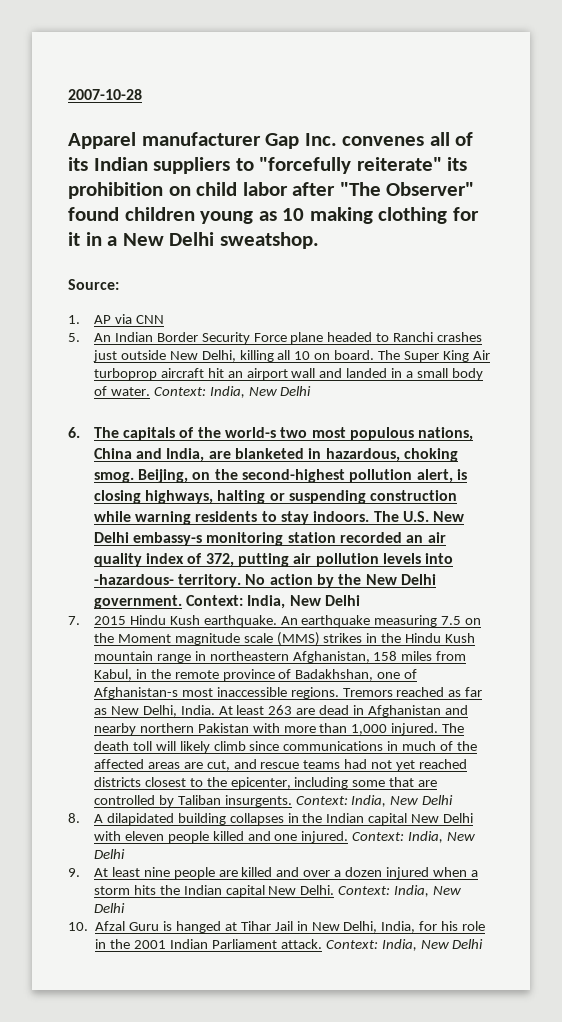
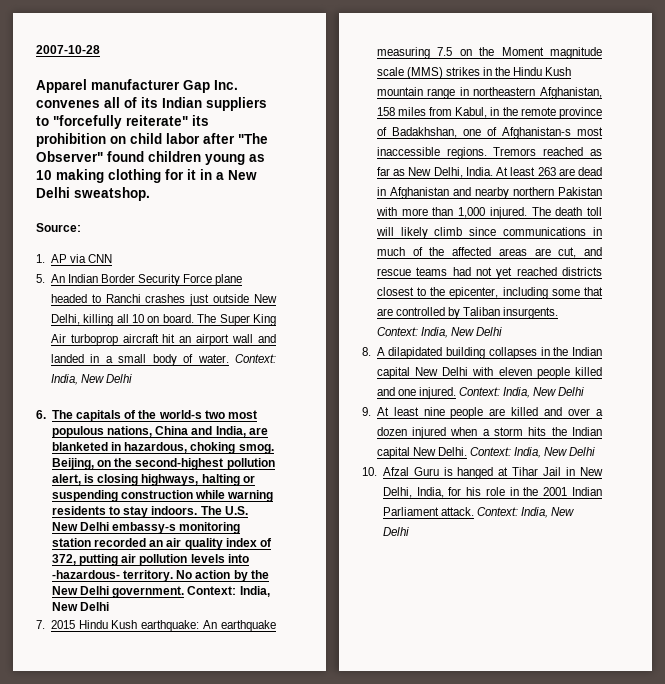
[203,615,277,627] earthquake. -> [141,620,200,632] earthquake:

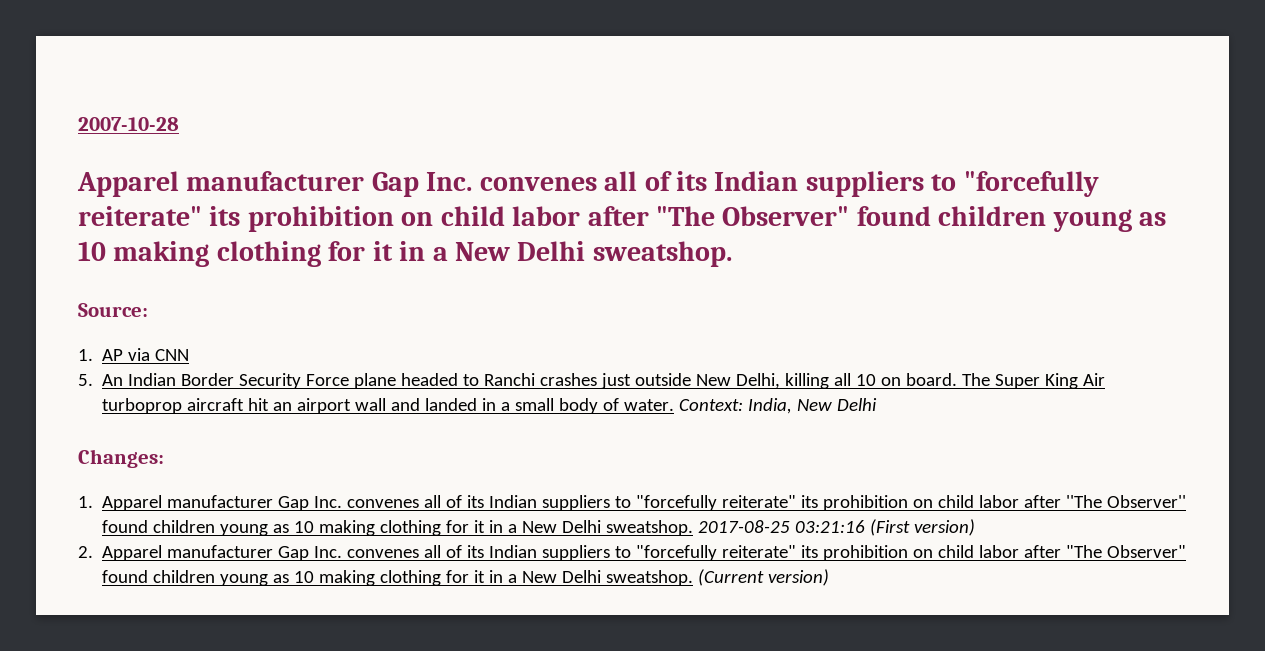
[36,410,258,422] [51,426,268,438] [51,442,274,454] [51,458,275,470] [51,474,255,486] [51,490,274,502] [51,506,248,518] [51,522,241,534] [51,538,273,550] [51,554,249,566] [51,570,269,582] [51,586,270,598] [51,602,109,611] [36,620,276,632] [376,47,602,59] [376,67,572,79] [376,87,602,99] [376,107,602,119] [376,127,603,139] [376,147,602,159] [376,167,602,178] [376,187,602,199] [375,207,602,219] [375,227,602,239] [376,247,602,258] [376,267,602,279] [376,287,603,299] [376,307,559,319] [376,327,503,338] [362,347,602,359] [376,367,602,379] [376,387,585,399] [362,407,603,419] [376,427,602,439] [376,447,596,459] [362,467,603,479] [382,487,602,498] [382,507,575,518] [382,527,409,536] 6. The capitals of the world-s two most populous nations, China and India, are blanketed in hazardous, choking smog. Beijing, on the second-highest pollution alert, is closing highways, halting or suspending construction while warning residents to stay indoors. The U.S. New Delhi embassy-s monitoring station recorded an air quality index of 372, putting air pollution levels into -hazardous- territory. No action by the New Delhi government. Context: India, New Delhi // 7. 2015 Hindu Kush earthquake: An earthquake measuring 7.5 on the Moment magnitude scale (MMS) strikes in the Hindu Kush mountain range in northeastern Afghanistan, 158 miles from Kabul, in the remote province of Badakhshan, one of Afghanistan-s most inaccessible regions. Tremors reached as far as New Delhi, India. At least 263 are dead in Afghanistan and nearby northern Pakistan with more than 1,000 injured. The death toll will likely climb since communications in much of the affected areas are cut, and rescue teams had not yet reached districts closest to the epicenter, including some that are controlled by Taliban insurgents. Context: India, New Delhi // 8. A dilapidated building collapses in the Indian capital New Delhi with eleven people killed and one injured. Context: India, New Delhi // 9. At least nine people are killed and over a dozen injured when a storm hits the Indian capital New Delhi. Context: India, New Delhi // 10. Afzal Guru is hanged at Tihar Jail in New Delhi, India, for his role in the 2001 Indian Parliament attack. Context: India, New Delhi -> [78,449,164,468] [78,495,1187,511] [102,519,976,536] [78,545,1187,561] [102,569,830,586] Changes: // 1. Apparel manufacturer Gap Inc. convenes all of its Indian suppliers to "forcefully reiterate" its prohibition on child labor after ''The Observer'' found children young as 10 making clothing for it in a New Delhi sweatshop. 2017-08-25 03:21:16 (First version) // 2. Apparel manufacturer Gap Inc. convenes all of its Indian suppliers to "forcefully reiterate" its prohibition on child labor after "The Observer" found children young as 10 making clothing for it in a New Delhi sweatshop. (Current version)

